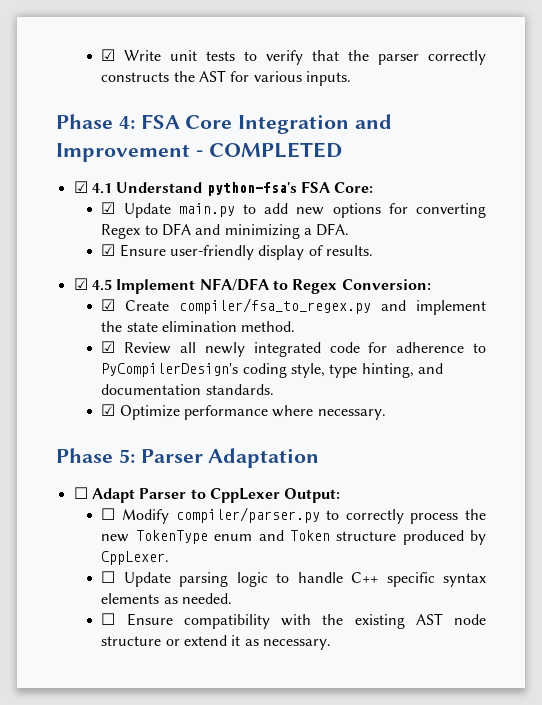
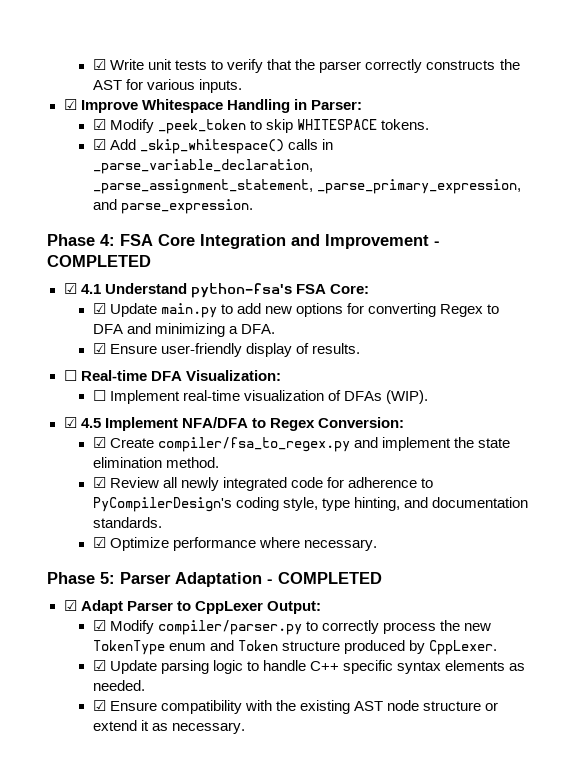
(352, 78) none -> [63,99,362,113] [92,119,430,134] [92,139,334,154] [92,159,313,174] [92,179,522,194] [92,199,254,214] // ☑ Improve Whitespace Handling in Parser: // ☑ Modify _peek_token to skip WHITESPACE tokens. // ☑ Add _skip_whitespace() calls in _parse_variable_declaration, _parse_assignment_statement, _parse_primary_expression, and parse_expression.
(374, 250) none -> [63,370,281,381] [92,390,429,404] // ☐ Real-time DFA Visualization: // ☐ Implement real-time visualization of DFAs (WIP).
[73,487,88,499] // ☐ -> [267,572,382,584] [63,600,77,611] - COMPLETED // ☑
[101,508,116,520] ☐ -> [92,620,106,631] ☑
[101,571,116,583] ☐ -> [92,660,106,671] ☑
[101,613,116,625] ☐ -> [92,700,106,711] ☑

